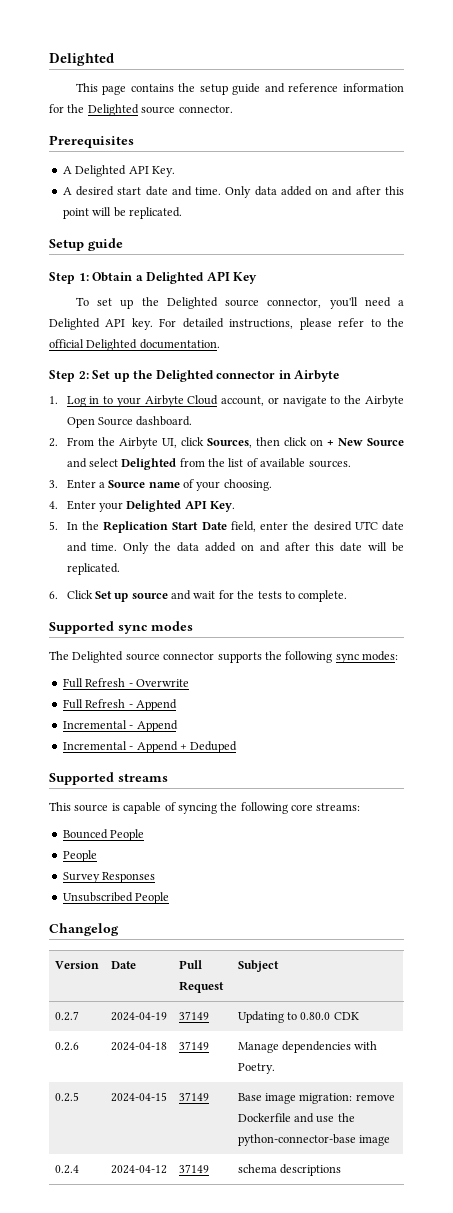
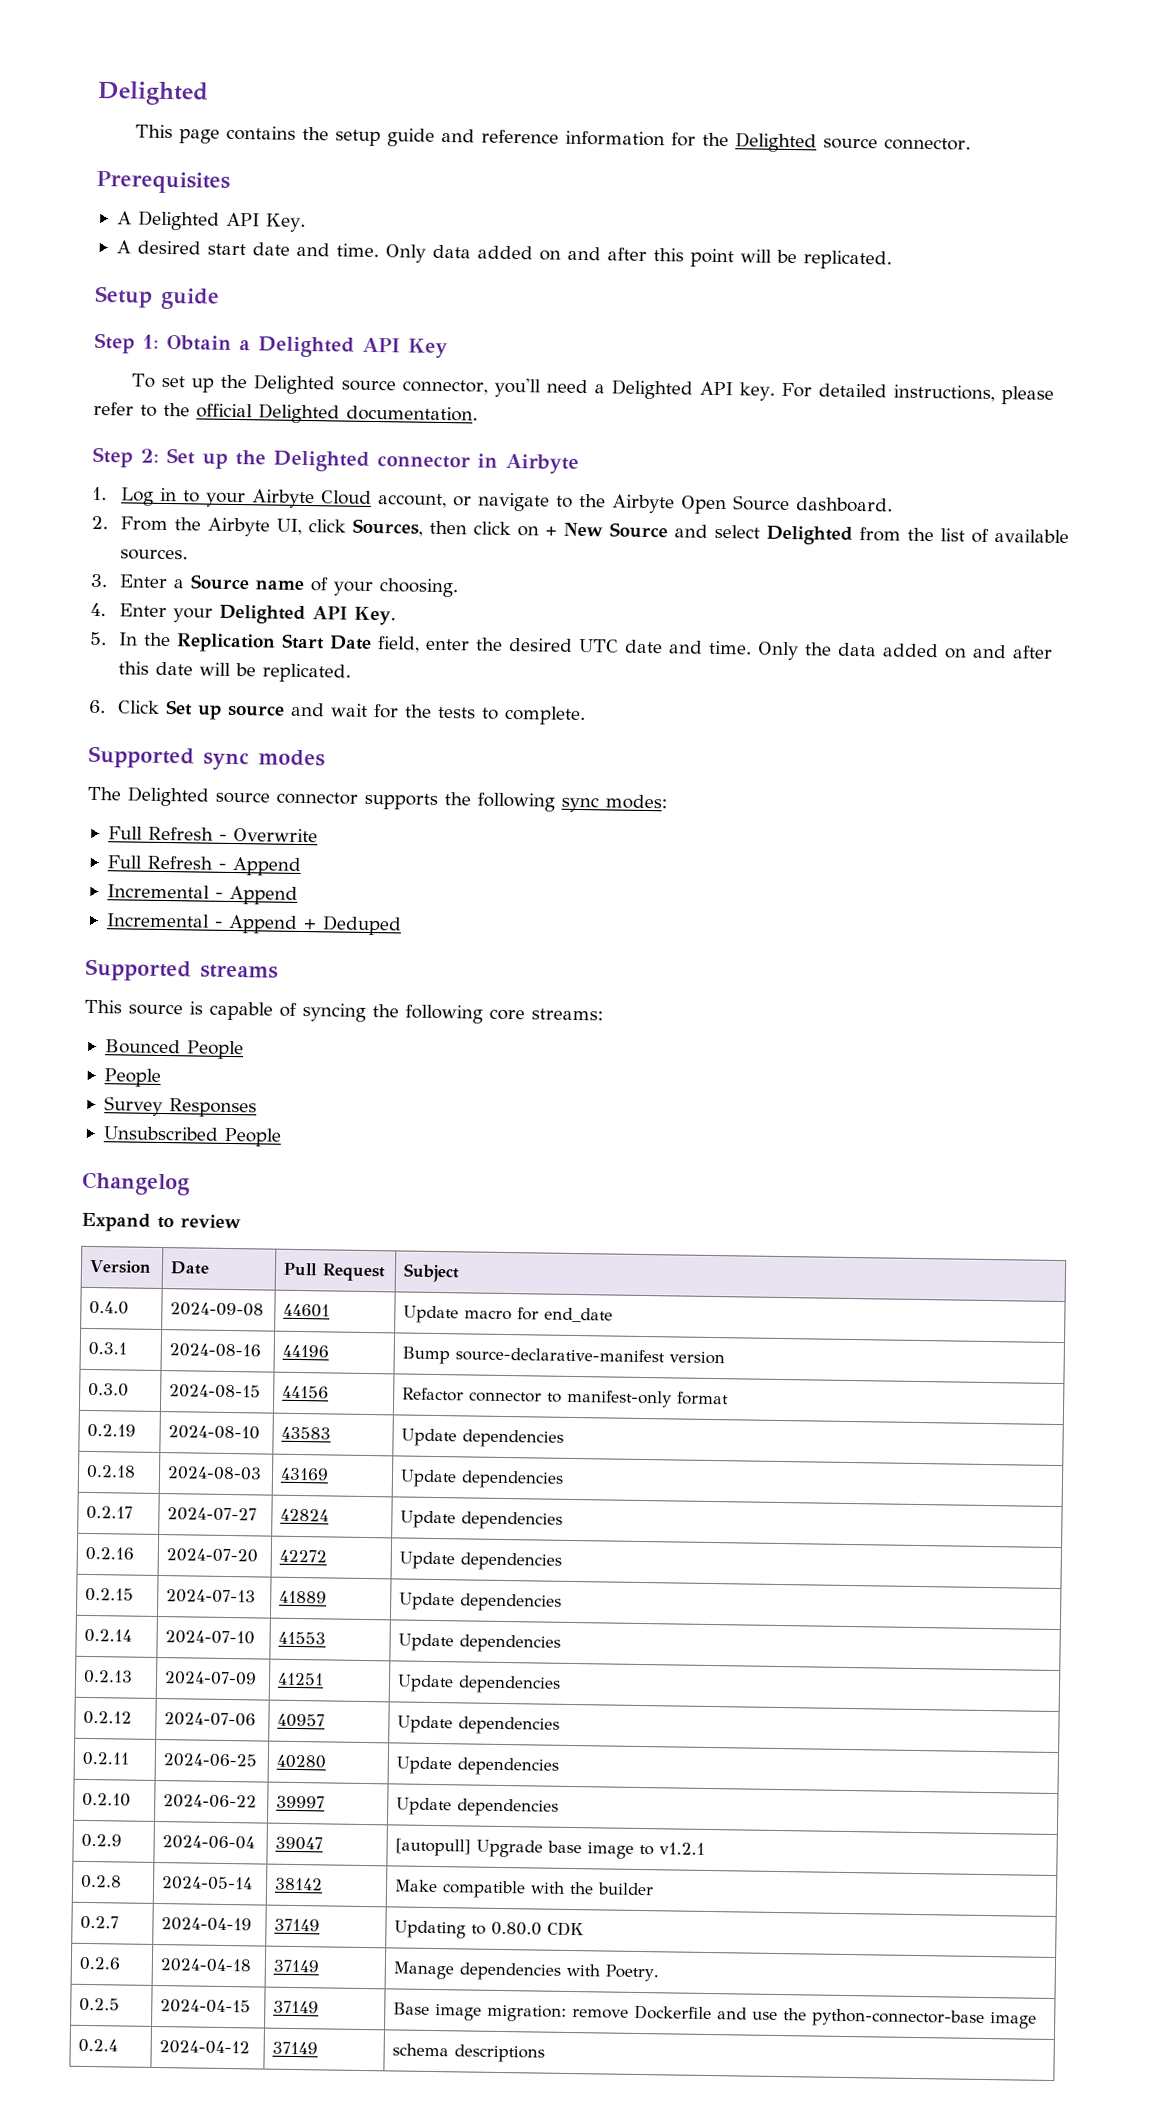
(119, 929) none -> [81,1212,241,1232] // Expand to review
(279, 966) none -> [89,1300,130,1315] [170,1302,265,1317] [283,1303,331,1318] [403,1305,614,1324] [88,1341,128,1356] [169,1343,262,1358] [282,1344,330,1358] [402,1346,726,1365] [88,1382,130,1397] [169,1384,262,1399] [282,1385,330,1399] [402,1387,730,1408] [87,1423,137,1438] [168,1425,261,1440] [281,1426,332,1440] [401,1428,565,1448] [86,1464,137,1479] [167,1466,263,1481] [280,1467,330,1481] [400,1469,565,1489] [86,1505,134,1520] [167,1507,258,1522] [280,1508,330,1522] [400,1510,564,1530] [85,1546,135,1561] [166,1548,259,1563] [279,1549,328,1563] [399,1551,563,1571] [85,1587,135,1602] [166,1589,257,1604] [279,1590,328,1604] [399,1592,563,1612] [84,1628,133,1643] [165,1630,256,1645] [278,1631,327,1645] [398,1633,562,1653] [83,1669,134,1684] [164,1671,258,1686] [277,1672,325,1686] [397,1674,562,1694] [83,1710,133,1725] [164,1712,257,1727] [277,1713,326,1728] [397,1715,561,1735] [82,1751,130,1766] [163,1753,258,1768] [276,1754,327,1769] [396,1756,560,1776] [82,1792,132,1807] [163,1794,258,1809] [276,1795,326,1809] [396,1797,560,1817] [81,1833,123,1848] [162,1835,256,1850] [275,1836,324,1851] [395,1838,706,1859] [80,1874,123,1889] [161,1876,254,1891] [274,1877,324,1891] [394,1879,655,1899] // 0.4.0 | 2024-09-08 | 44601 | Update macro for end_date // 0.3.1 | 2024-08-16 | 44196 | Bump source-declarative-manifest version // 0.3.0 | 2024-08-15 | 44156 | Refactor connector to manifest-only format // 0.2.19 | 2024-08-10 | 43583 | Update dependencies // 0.2.18 | 2024-08-03 | 43169 | Update dependencies // 0.2.17 | 2024-07-27 | 42824 | Update dependencies // 0.2.16 | 2024-07-20 | 42272 | Update dependencies // 0.2.15 | 2024-07-13 | 41889 | Update dependencies // 0.2.14 | 2024-07-10 | 41553 | Update dependencies // 0.2.13 | 2024-07-09 | 41251 | Update dependencies // 0.2.12 | 2024-07-06 | 40957 | Update dependencies // 0.2.11 | 2024-06-25 | 40280 | Update dependencies // 0.2.10 | 2024-06-22 | 39997 | Update dependencies // 0.2.9 | 2024-06-04 | 39047 | [autopull] Upgrade base image to v1.2.1 // 0.2.8 | 2024-05-14 | 38142 | Make compatible with the builder

